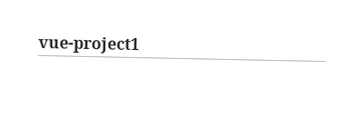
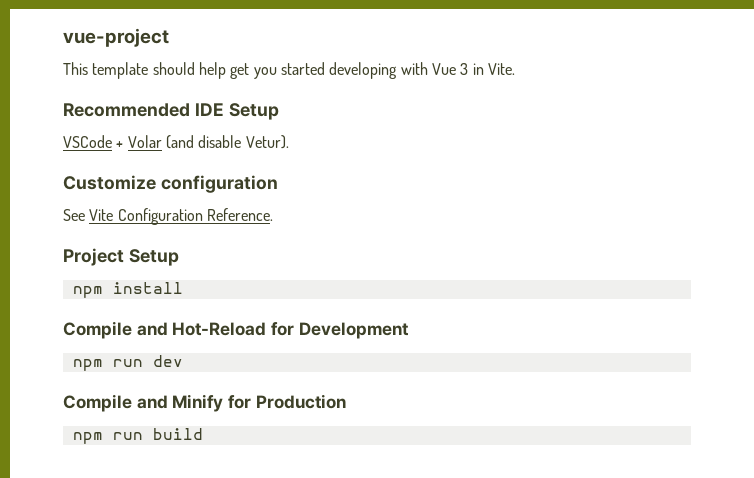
[38,36,140,55] vue-project1 -> [63,28,169,47] [63,62,515,79] [63,103,279,120] [63,135,289,149] [63,175,278,193] [63,208,273,225] [63,248,179,266] [72,282,183,298] [63,321,409,339] [72,355,183,371] [63,394,346,412] [72,428,203,444] vue-project // This template should help get you started developing with Vue 3 in Vite. // Recommended IDE Setup // VSCode + Volar (and disable Vetur). // Customize configuration // See Vite Configuration Reference. // Project Setup // npm install // Compile and Hot-Reload for Development // npm run dev // Compile and Minify for Production // npm run build

